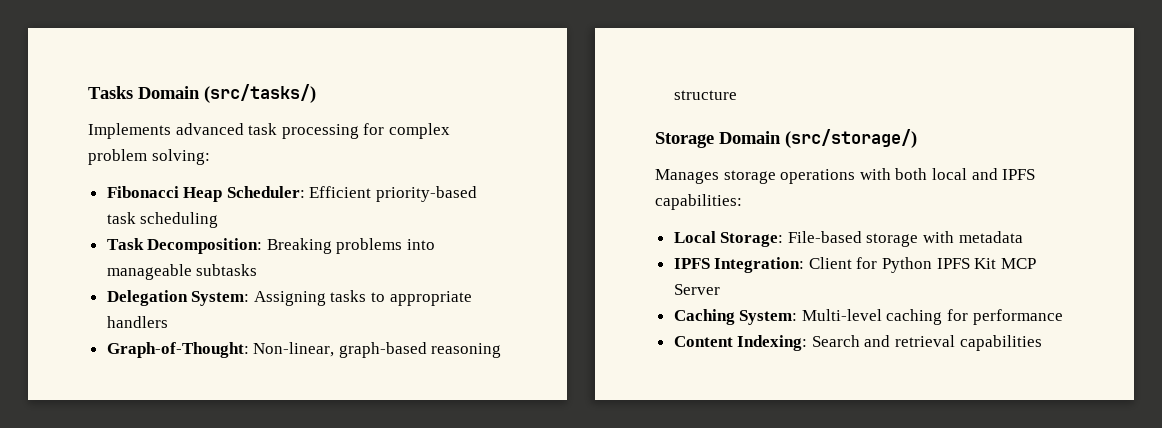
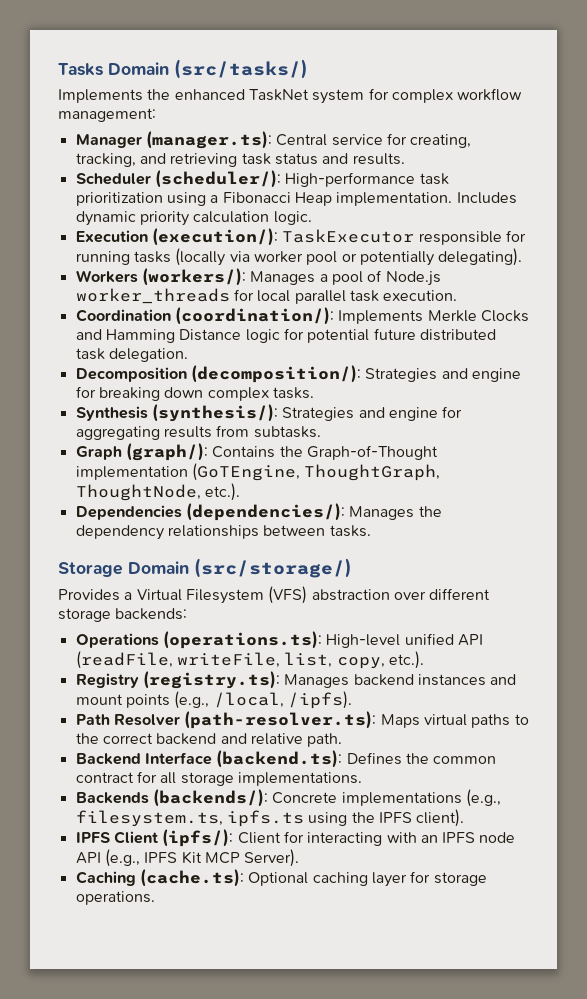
[175,123,450,139] [88,149,210,165] [106,186,478,202] [106,212,219,228] [106,238,436,254] [106,264,258,280] [106,290,472,306] [106,316,168,328] [106,342,502,358] [673,90,737,100] [655,129,917,148] [655,168,1036,184] [655,194,742,210] [673,231,1023,247] [673,257,933,273] advanced task processing for complex problem solving: // Fibonacci Heap Scheduler: Efficient priority-based task scheduling // Task Decomposition: Breaking problems into manageable subtasks // Delegation System: Assigning tasks to appropriate handlers // Graph-of-Thought: Non-linear, graph-based reasoning structure // Storage Domain (src/storage/) // Manages storage operations with both local and IPFS capabilities: // Local Storage: File-based storage with metadata // IPFS Integration: Client for Python -> [147,88,523,104] [58,108,156,122] [75,131,472,149] [75,153,405,167] [75,170,449,188] [75,192,517,206] [75,211,312,226] [75,228,526,246] [75,248,523,266] [75,268,441,286] [75,288,458,304] [75,307,529,325] [75,328,496,343] [75,348,188,362] [75,365,521,383] [75,386,314,401] [75,404,463,422] [75,425,321,440] [75,443,438,461] [75,463,441,481] [75,483,240,501] [75,503,442,521] [75,525,371,540] [58,558,352,578] [58,586,491,604] [58,608,188,622] [75,631,483,649] [75,651,424,669] [75,671,517,689] [75,691,352,709] [75,711,529,729] [75,733,343,747] [75,750,497,768] [75,771,362,786] [75,789,501,807] [75,809,465,827] [75,829,516,847] [75,849,140,867] the enhanced TaskNet system for complex workflow management: // Manager (manager.ts): Central service for creating, tracking, and retrieving task status and results. // Scheduler (scheduler/): High-performance task prioritization using a Fibonacci Heap implementation. Includes dynamic priority calculation logic. // Execution (execution/): TaskExecutor responsible for running tasks (locally via worker pool or potentially delegating). // Workers (workers/): Manages a pool of Node.js worker_threads for local parallel task execution. // Coordination (coordination/): Implements Merkle Clocks and Hamming Distance logic for potential future distributed task delegation. // Decomposition (decomposition/): Strategies and engine for breaking down complex tasks. // Synthesis (synthesis/): Strategies and engine for aggregating results from subtasks. // Graph (graph/): Contains the Graph-of-Thought implementation (GoTEngine, ThoughtGraph, ThoughtNode, etc.). // Dependencies (dependencies/): Manages the dependency relationships between tasks. // Storage Domain (src/storage/) // Provides a Virtual Filesystem (VFS) abstraction over different storage backends: // Operations (operations.ts): High-level unified API (readFile, writeFile, list, copy, etc.). // Registry (registry.ts): Manages backend instances and mount points (e.g., /local, /ipfs). // Path Resolver (path-resolver.ts): Maps virtual paths to the correct backend and relative path. // Backend Interface (backend.ts): Defines the common contract for all storage implementations. // Backends (backends/): Concrete implementations (e.g., filesystem.ts, ipfs.ts using the IPFS client). // IPFS Client (ipfs/): Client for interacting with an IPFS node API (e.g.,
[673,284,720,295] Server -> [244,849,300,867] Server).
[739,309,1063,325] [673,335,1042,351] System: Multi-level caching for performance // Content Indexing: Search and retrieval capabilities -> [139,869,487,887] [75,891,155,905] (cache.ts): Optional caching layer for storage operations.

